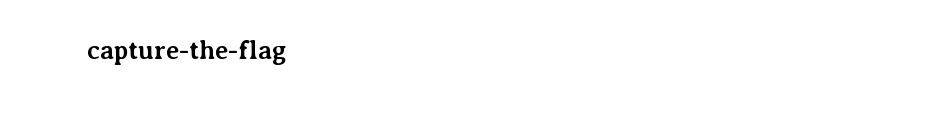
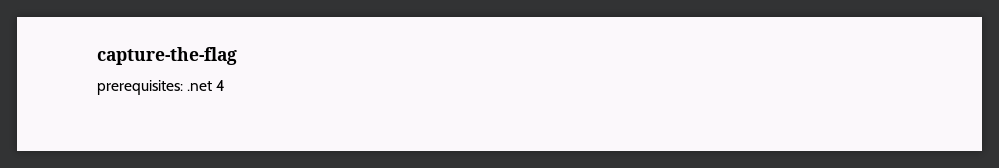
(286, 52) none -> [97,80,226,95] // prerequisites: .net 4

